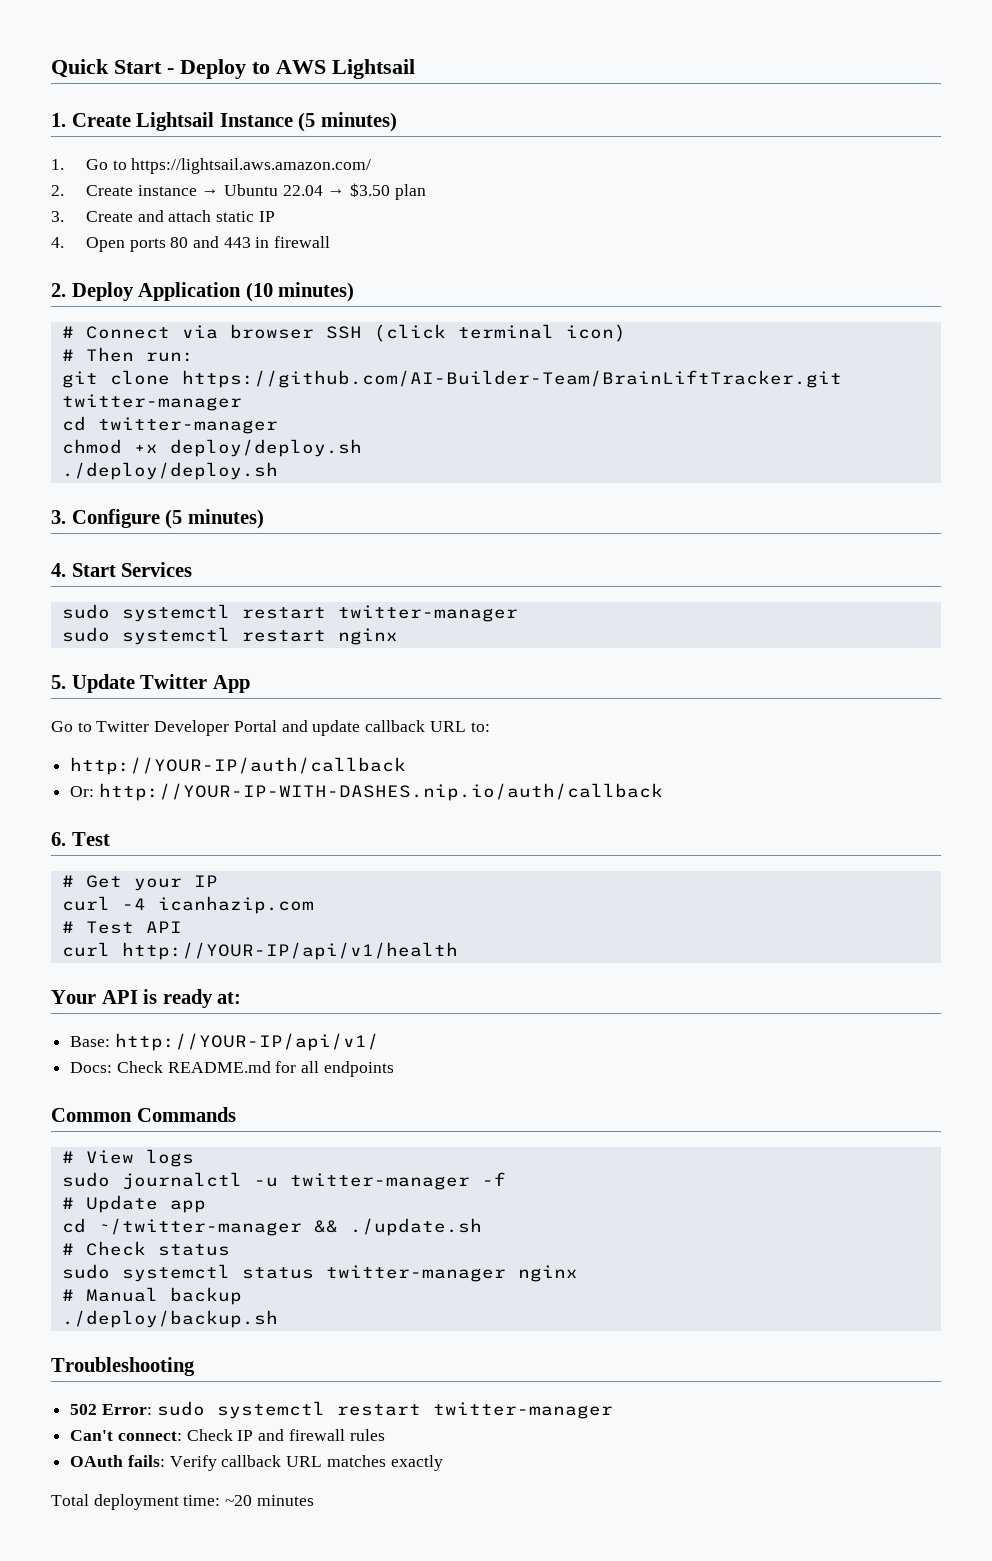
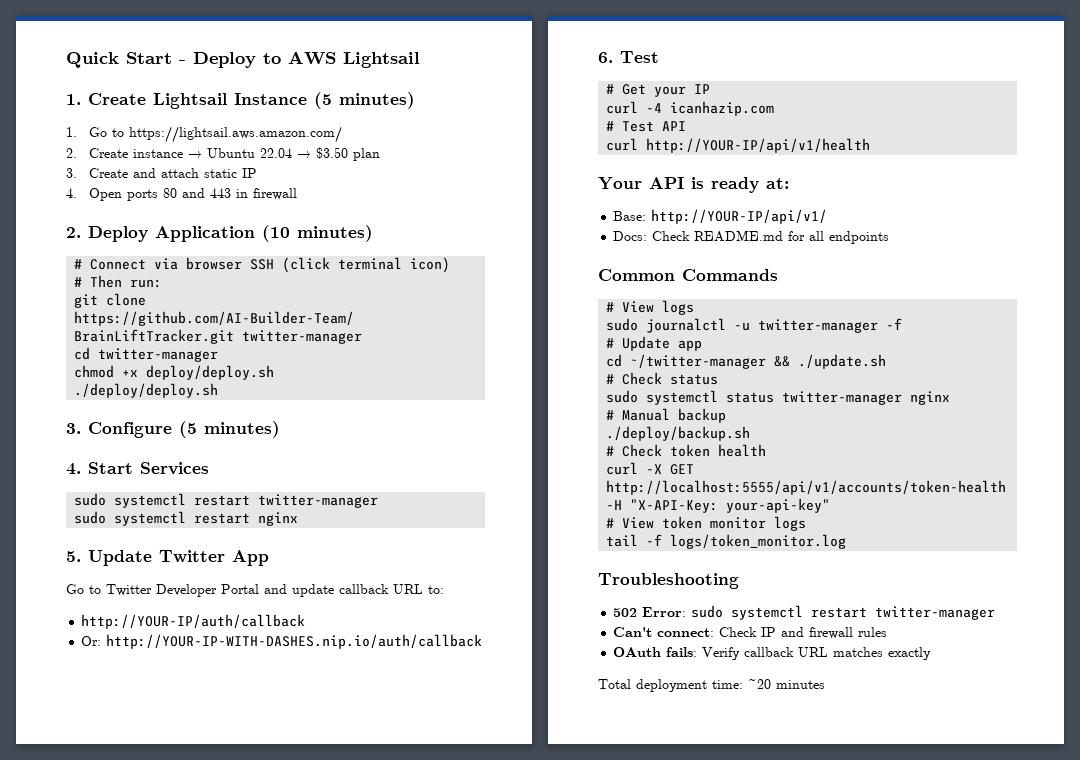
(278, 1319) none -> [606,444,767,457] [606,462,695,475] [606,480,1007,495] [606,498,831,513] [606,516,807,531] [606,534,847,549] // # Check token health // curl -X GET http://localhost:5555/api/v1/accounts/token-health -H "X-API-Key: your-api-key" // # View token monitor logs // tail -f logs/token_monitor.log

